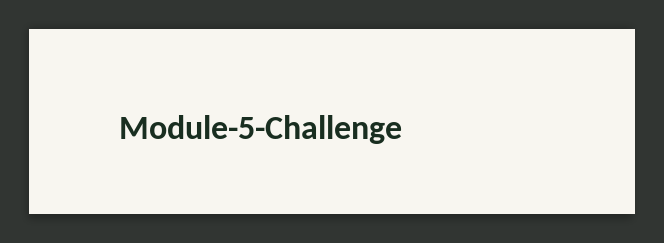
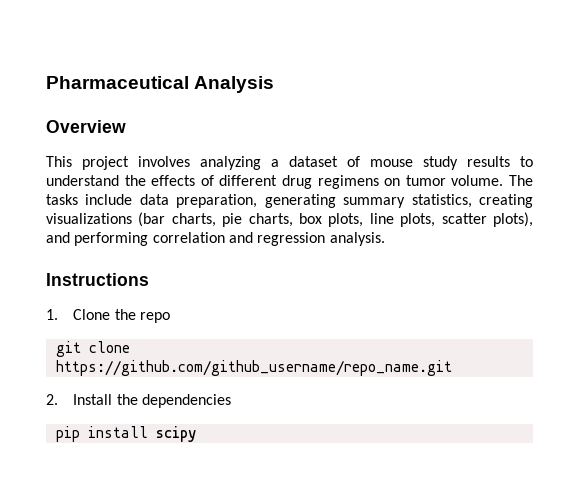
[119,115,402,144] Module-5-Challenge -> [46,76,275,93] [46,120,126,133] [46,156,533,170] [46,175,534,189] [46,194,534,208] [46,212,533,227] [46,232,385,246] [46,273,149,286] [46,309,171,323] [55,341,130,357] [55,360,452,376] [46,394,232,408] [55,426,196,442] Pharmaceutical Analysis // Overview // This project involves analyzing a dataset of mouse study results to understand the effects of different drug regimens on tumor volume. The tasks include data preparation, generating summary statistics, creating visualizations (bar charts, pie charts, box plots, line plots, scatter plots), and performing correlation and regression analysis. // Instructions // 1. Clone the repo // git clone https://github.com/github_username/repo_name.git // 2. Install the dependencies // pip install scipy

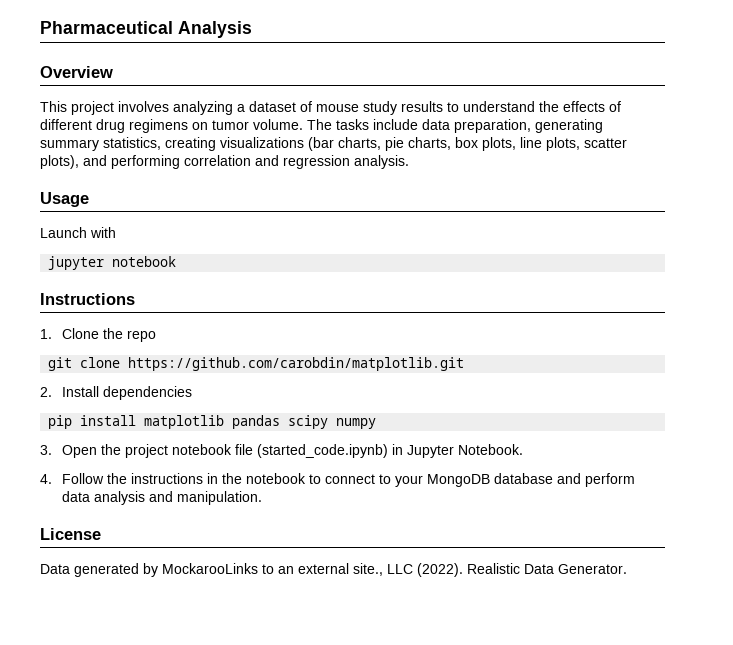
(385, 239) none -> [40,192,89,207] [40,227,116,238] [48,256,177,270] // Usage // Launch with // jupyter notebook
[55,360,452,376] https://github.com/github_username/repo_name.git -> [128,357,465,371] https://github.com/carobdin/matplotlib.git
[116,394,138,405] the -> (100, 391) none
[155,426,196,442] scipy -> [144,415,377,429] [40,444,524,458] [40,473,636,487] [62,491,263,505] [40,528,101,540] [40,563,627,577] matplotlib pandas scipy numpy // 3. Open the project notebook file (started_code.ipynb) in Jupyter Notebook. // 4. Follow the instructions in the notebook to connect to your MongoDB database and perform data analysis and manipulation. // License // Data generated by MockarooLinks to an external site., LLC (2022). Realistic Data Generator.

